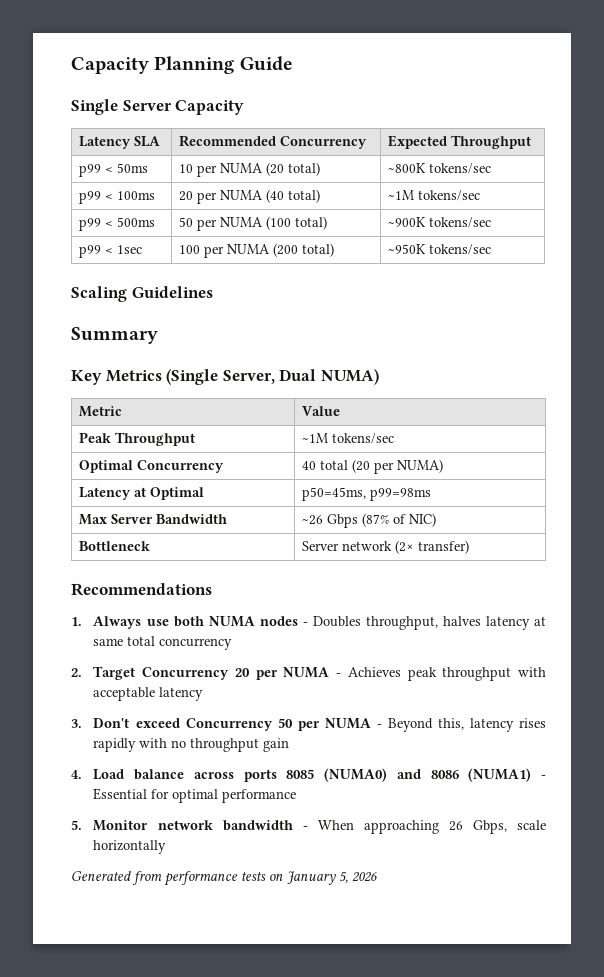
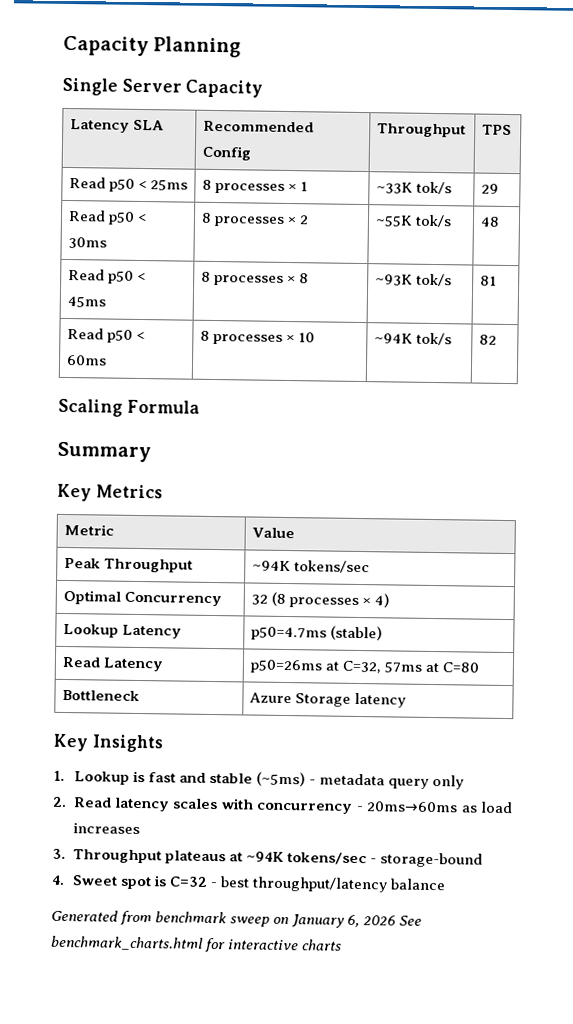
[239,56,293,71] Guide -> (242, 47) none
[279,136,367,149] [387,135,531,149] [78,163,148,177] [178,162,320,177] [387,163,491,174] [78,191,155,204] [178,189,320,204] [387,190,480,201] [78,217,155,231] [178,216,327,231] [387,217,491,228] [78,245,142,258] [178,243,334,258] [387,244,491,255] Concurrency | Expected Throughput // p99 < 50ms | 10 per NUMA (20 total) | ~800K tokens/sec // p99 < 100ms | 20 per NUMA (40 total) | ~1M tokens/sec // p99 < 500ms | 50 per NUMA (100 total) | ~900K tokens/sec // p99 < 1sec | 100 per NUMA (200 total) | ~950K tokens/sec -> [201,145,251,161] [376,123,466,138] [481,124,512,136] [68,177,188,192] [201,179,308,194] [375,181,452,195] [480,183,499,194] [67,209,147,225] [67,236,107,249] [200,212,309,227] [374,214,452,228] [479,216,500,227] [67,268,146,284] [66,295,106,308] [200,271,309,286] [374,273,452,287] [479,275,497,286] [66,327,145,343] [65,354,107,366] [199,330,315,345] [373,332,452,346] [478,334,497,345] Config | Throughput | TPS // Read p50 < 25ms | 8 processes × 1 | ~33K tok/s | 29 // Read p50 < 30ms | 8 processes × 2 | ~55K tok/s | 48 // Read p50 < 45ms | 8 processes × 8 | ~93K tok/s | 81 // Read p50 < 60ms | 8 processes × 10 | ~94K tok/s | 82
[131,286,213,298] Guidelines -> [126,399,200,414] Formula
[166,369,379,385] (Single Server, Dual NUMA) -> (163, 491) none
[301,433,328,443] ~1M -> [251,560,291,572] ~94K
[301,459,443,474] [78,487,204,500] [301,487,431,501] [78,514,227,525] [301,513,436,528] [78,541,150,551] [301,540,469,554] [71,583,212,596] [71,616,546,630] [93,636,233,650] [71,666,546,681] [93,687,204,701] [71,718,546,732] [93,738,290,752] [71,768,546,782] [93,788,297,803] [71,820,547,834] [93,840,167,854] [71,871,377,886] 40 total (20 per NUMA) // Latency at Optimal | p50=45ms, p99=98ms // Max Server Bandwidth | ~26 Gbps (87% of NIC) // Bottleneck | Server network (2× transfer) // Recommendations // 1. Always use both NUMA nodes - Doubles throughput, halves latency at same total concurrency // 2. Target Concurrency 20 per NUMA - Achieves peak throughput with acceptable latency // 3. Don't exceed Concurrency 50 per NUMA - Beyond this, latency rises rapidly with no throughput gain // 4. Load balance across ports 8085 (NUMA0) and 8086 (NUMA1) - Essential for optimal performance // 5. Monitor network bandwidth - When approaching 26 Gbps, scale horizontally // Generated from performance tests on January 5, 2026 -> [250,591,390,608] [62,623,182,639] [250,625,383,641] [61,656,163,672] [249,659,480,674] [61,689,140,702] [248,692,406,708] [53,733,163,753] [53,770,465,790] [52,796,513,814] [72,823,140,835] [52,848,483,868] [51,874,446,893] [51,909,423,928] [51,935,343,953] 32 (8 processes × 4) // Lookup Latency | p50=4.7ms (stable) // Read Latency | p50=26ms at C=32, 57ms at C=80 // Bottleneck | Azure Storage latency // Key Insights // 1. Lookup is fast and stable (~5ms) - metadata query only // 2. Read latency scales with concurrency - 20ms→60ms as load increases // 3. Throughput plateaus at ~94K tokens/sec - storage-bound // 4. Sweet spot is C=32 - best throughput/latency balance // Generated from benchmark sweep on January 6, 2026 See benchmark_charts.html for interactive charts

